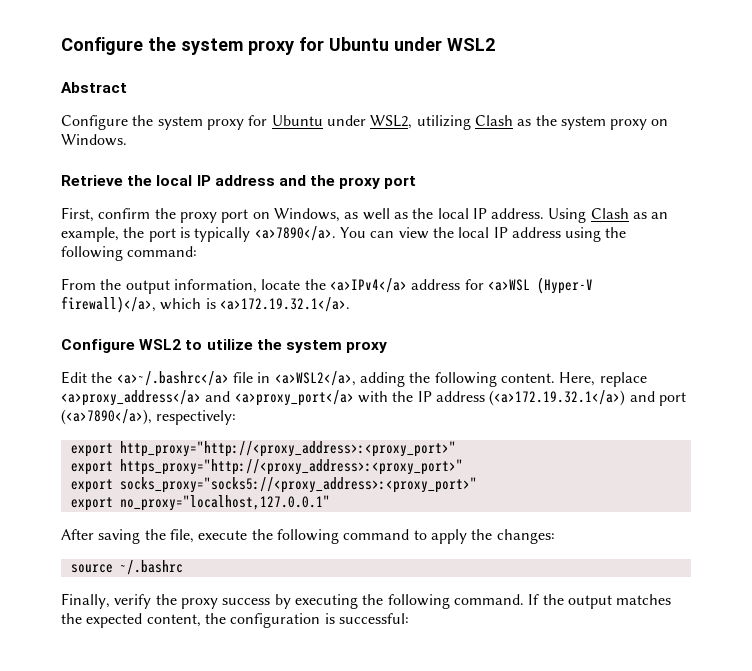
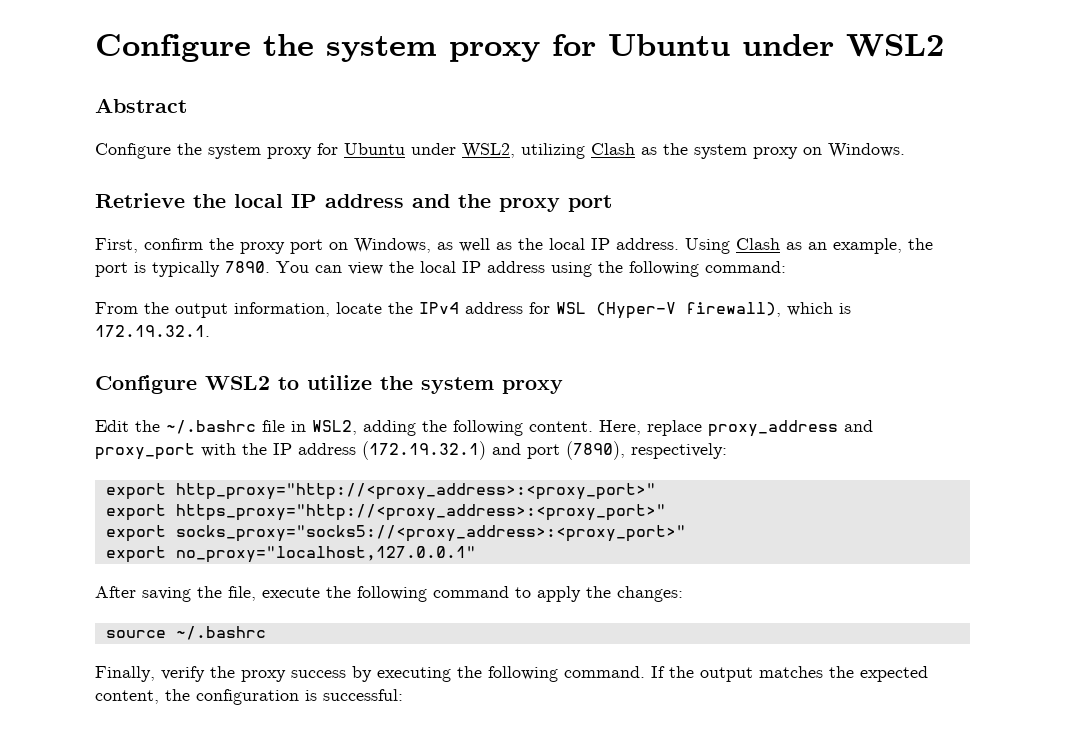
[254,226,336,241] <a>7890</a>. -> [225,261,270,273] 7890.
[329,278,407,293] <a>IPv4</a> -> [419,302,459,314] IPv4
[487,277,593,294] [61,296,156,313] <a>WSL (Hyper-V firewall)</a>, -> [556,302,781,319] WSL (Hyper-V firewall),
[219,297,350,312] <a>172.19.32.1</a>. -> [95,325,210,337] 172.19.32.1.
[116,371,229,386] <a>~/.bashrc</a> -> [166,420,256,434] ~/.bashrc
[274,371,356,386] <a>WSL2</a>, -> [312,420,357,435] WSL2,
[61,390,354,406] <a>proxy_address</a> and <a>proxy_port</a> -> [708,420,873,437] [95,443,195,460] proxy_address and proxy_port
[489,390,626,406] (<a>172.19.32.1</a>) -> [362,441,486,460] (172.19.32.1)
[61,409,152,425] (<a>7890</a>), -> [566,441,625,460] (7890),

